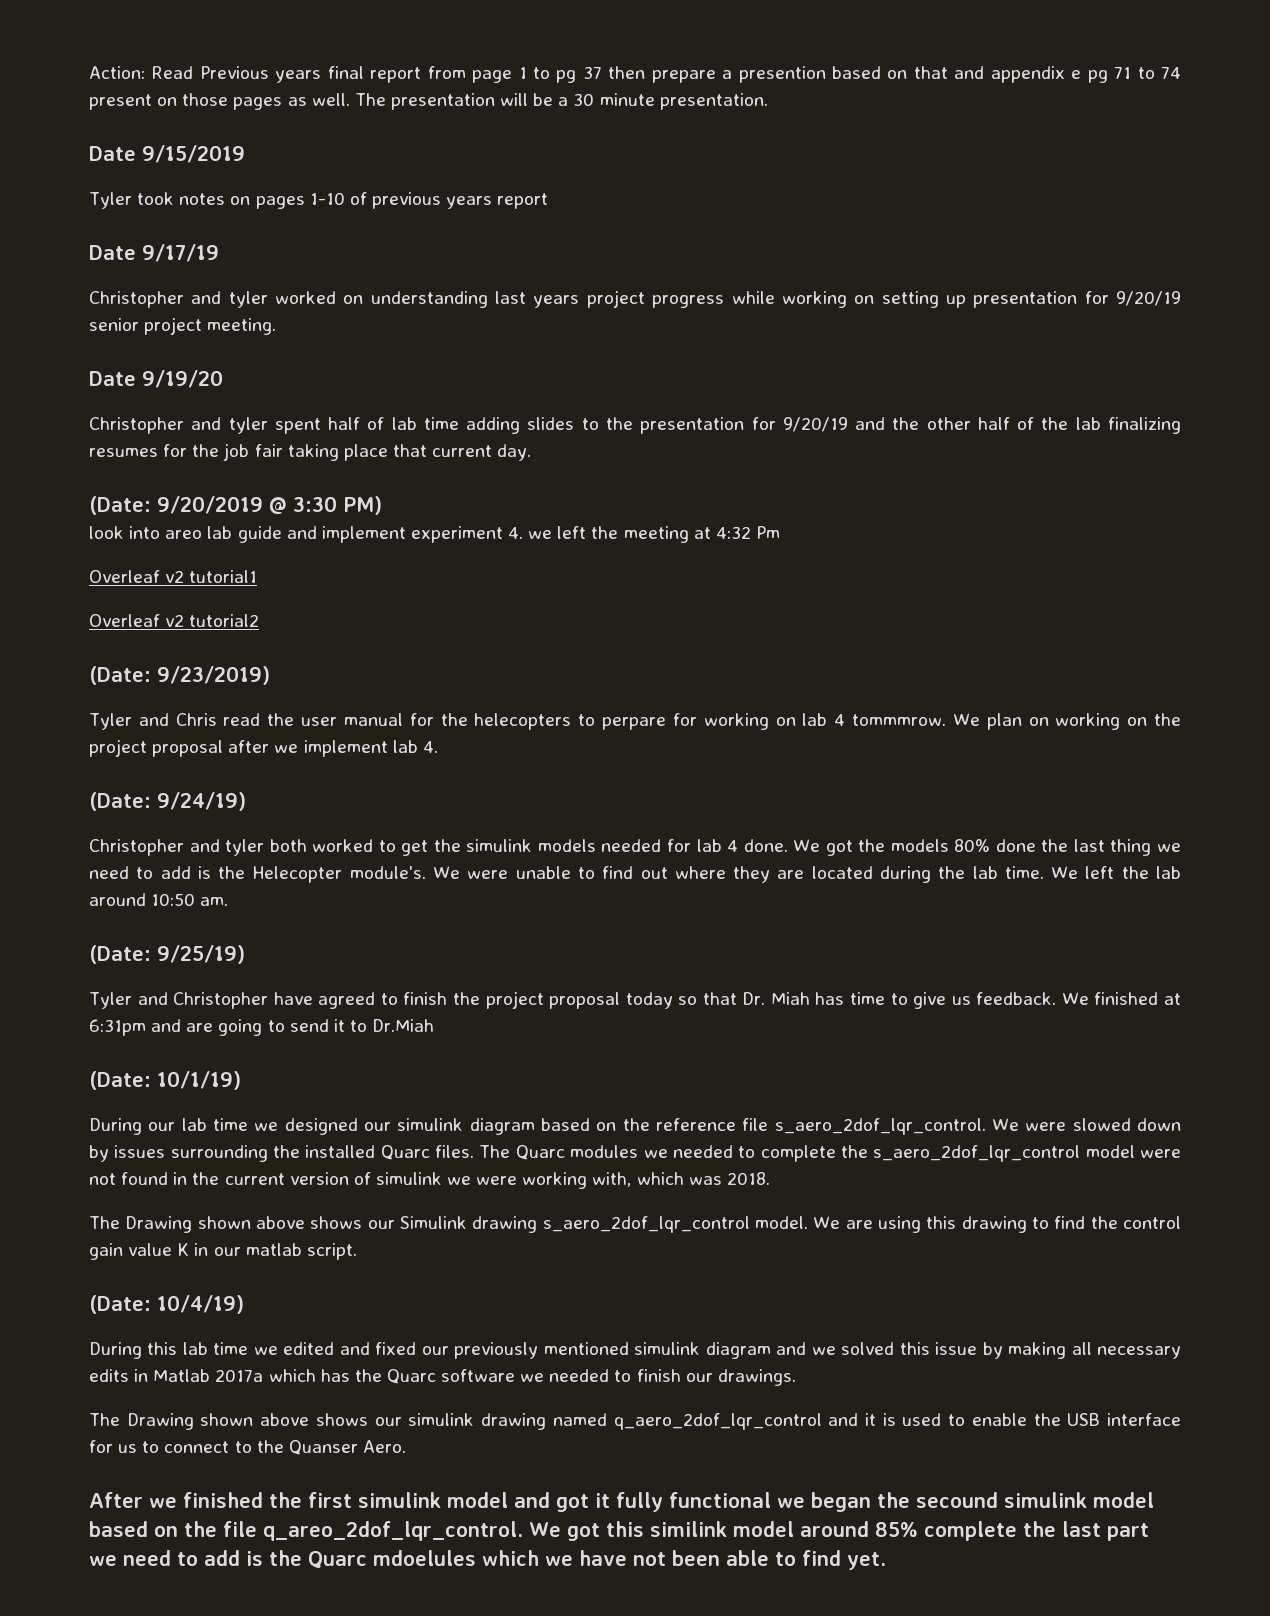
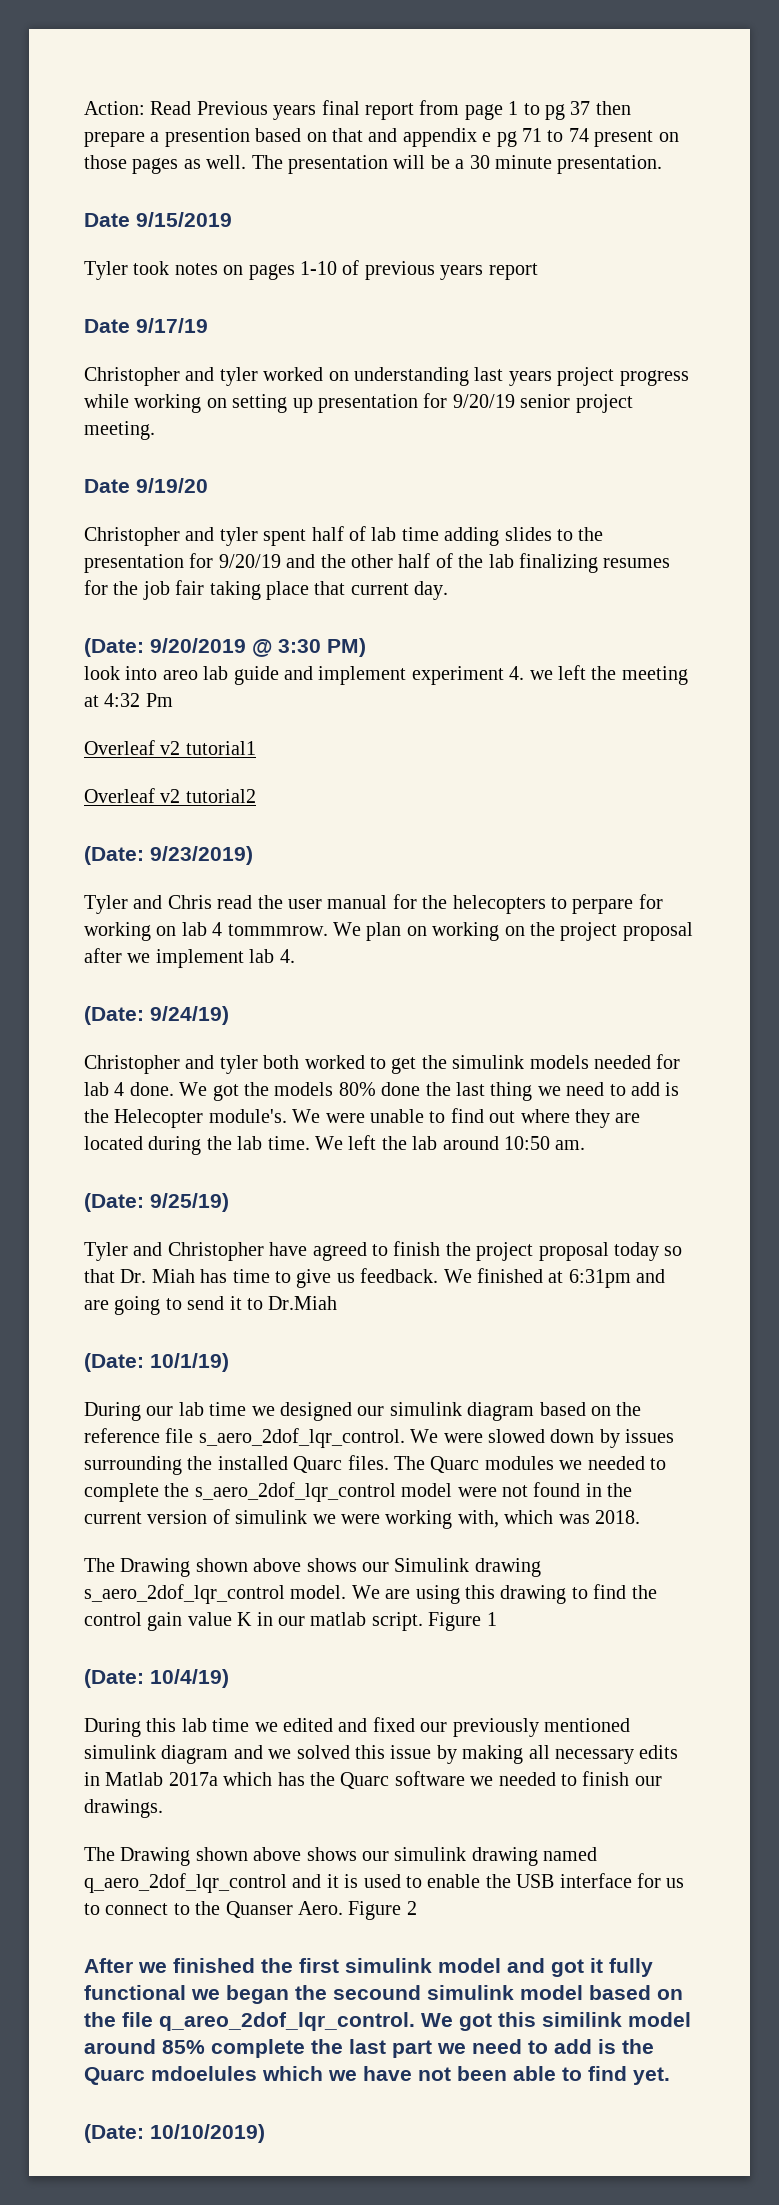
(357, 1251) none -> [428,1612,497,1631] Figure 1
(406, 1446) none -> [348,1901,417,1920] Figure 2
(886, 1561) none -> [84,2124,265,2143] // (Date: 10/10/2019)

